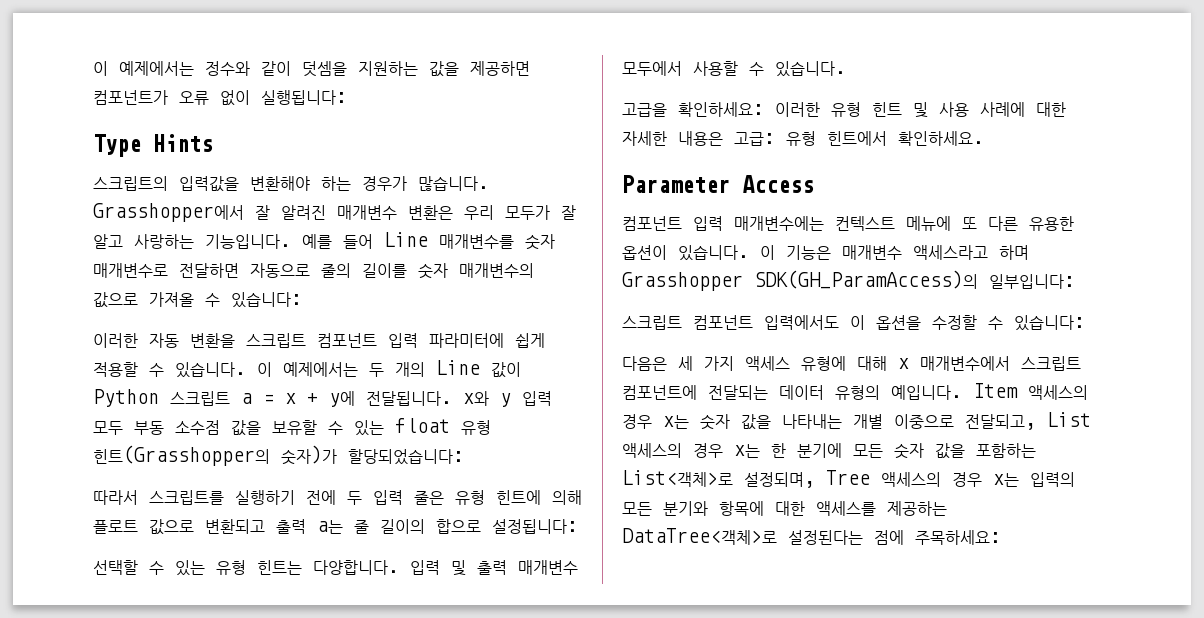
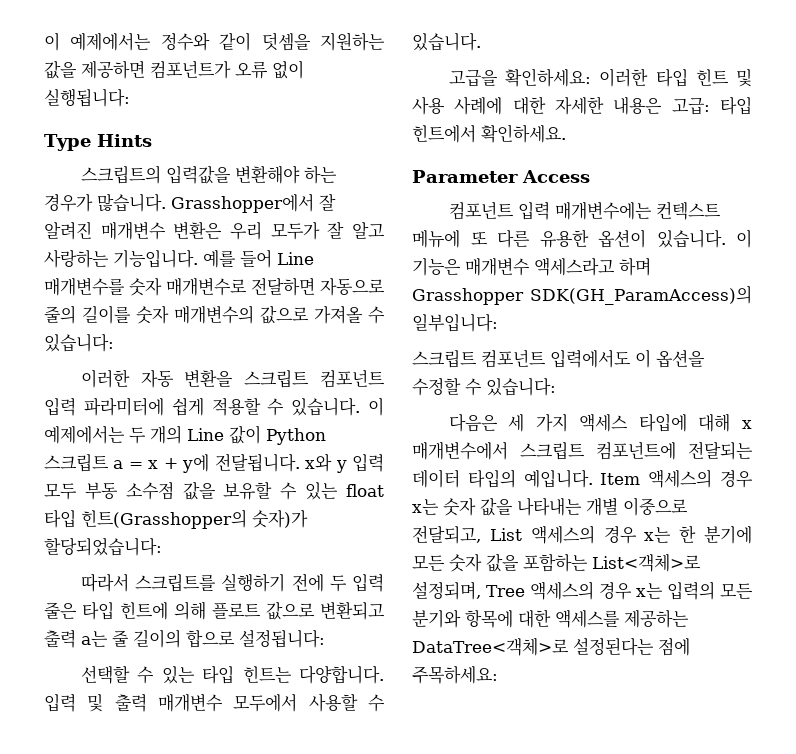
[461,420,491,435] 유형 -> [44,510,76,528] 타입
[455,490,485,505] 유형 -> [82,602,114,620] 타입
[216,560,246,575] 유형 -> [202,666,235,684] 타입
[831,102,861,117] 유형 -> [655,69,688,87] 타입
[786,131,816,146] 유형 -> [720,97,752,115] 타입
[801,356,846,371] 유형에 -> [638,414,687,432] 타입에
[835,385,880,400] 유형의 -> [467,469,516,488] 타입의

